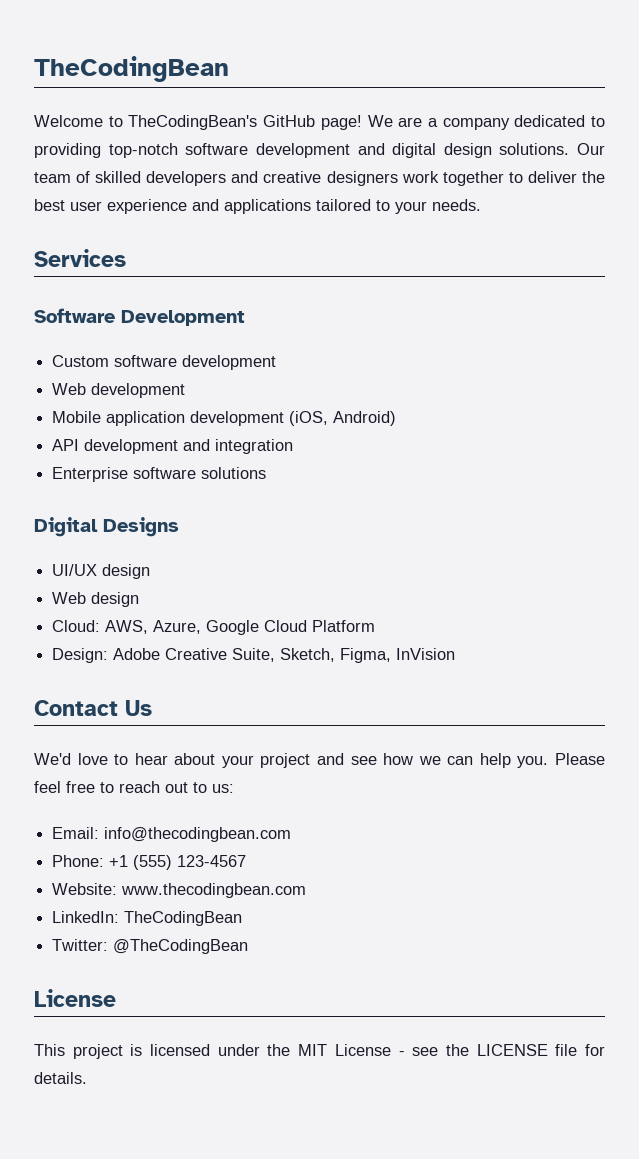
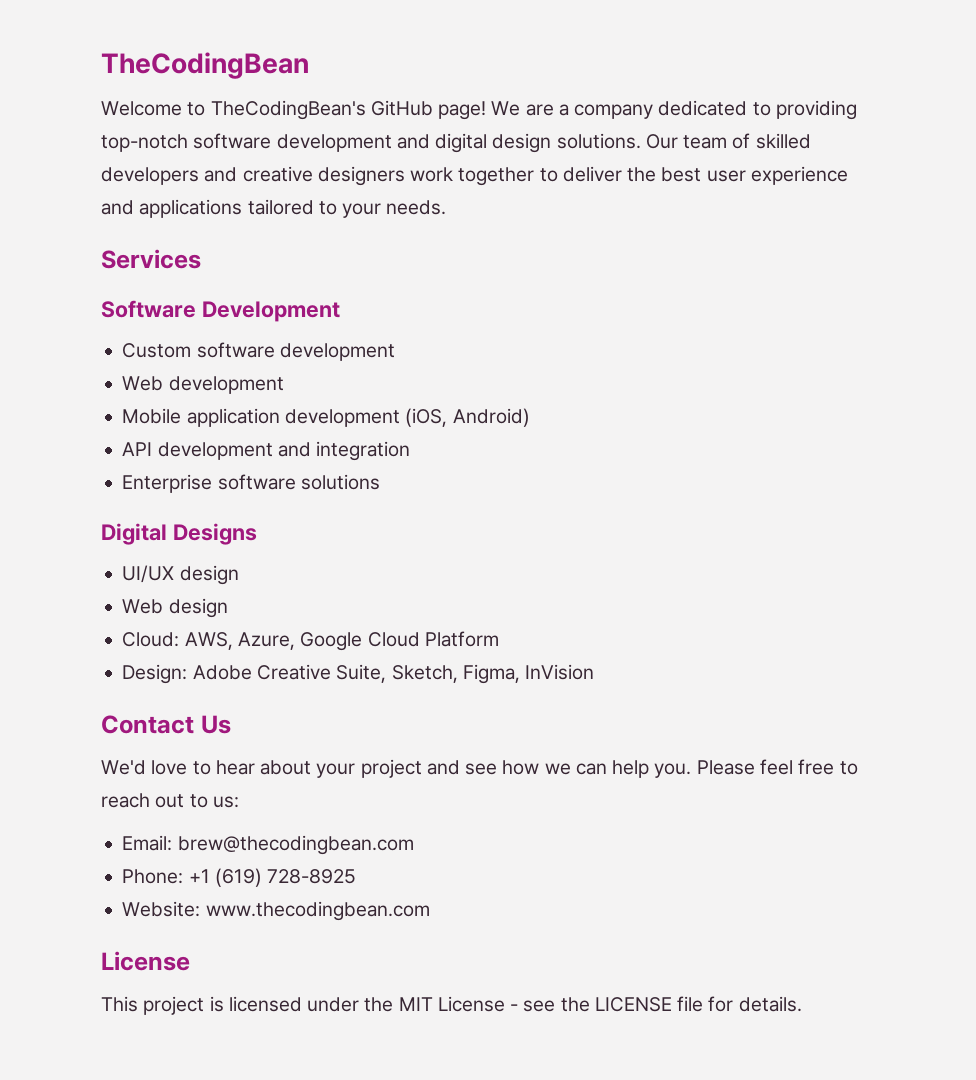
[104,827,292,842] info@thecodingbean.com -> [177,835,414,855] brew@thecodingbean.com
[133,855,247,870] (555) 123-4567 -> [214,868,357,887] (619) 728-8925
[52,911,243,926] [52,939,249,954] // LinkedIn: TheCodingBean // Twitter: @TheCodingBean -> (430, 911) none

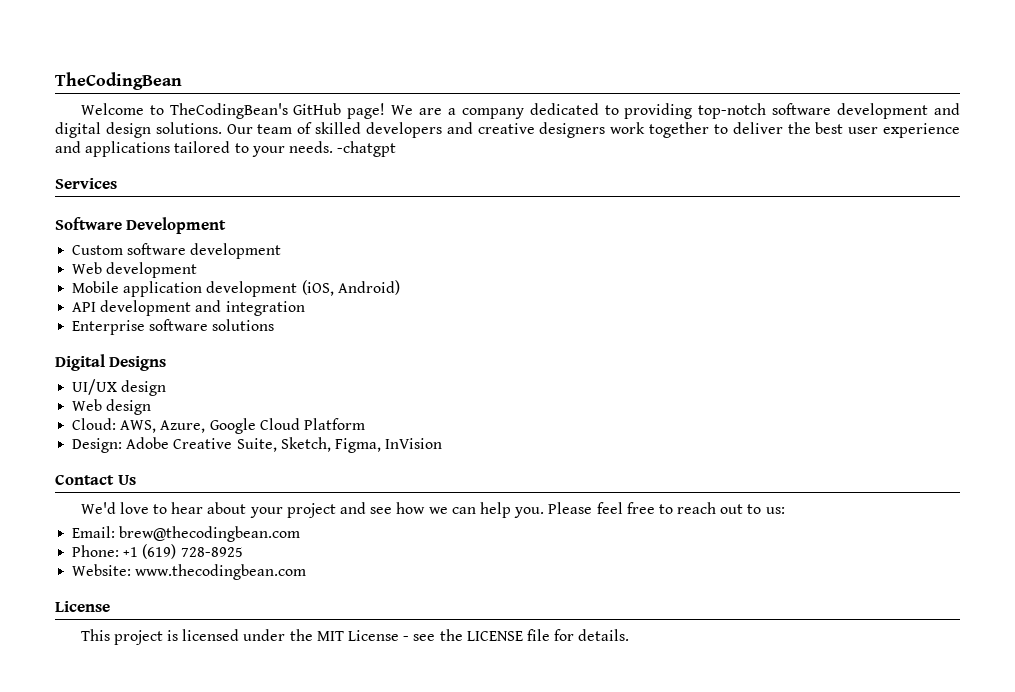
(447, 207) none -> [337,141,397,157] -chatgpt

